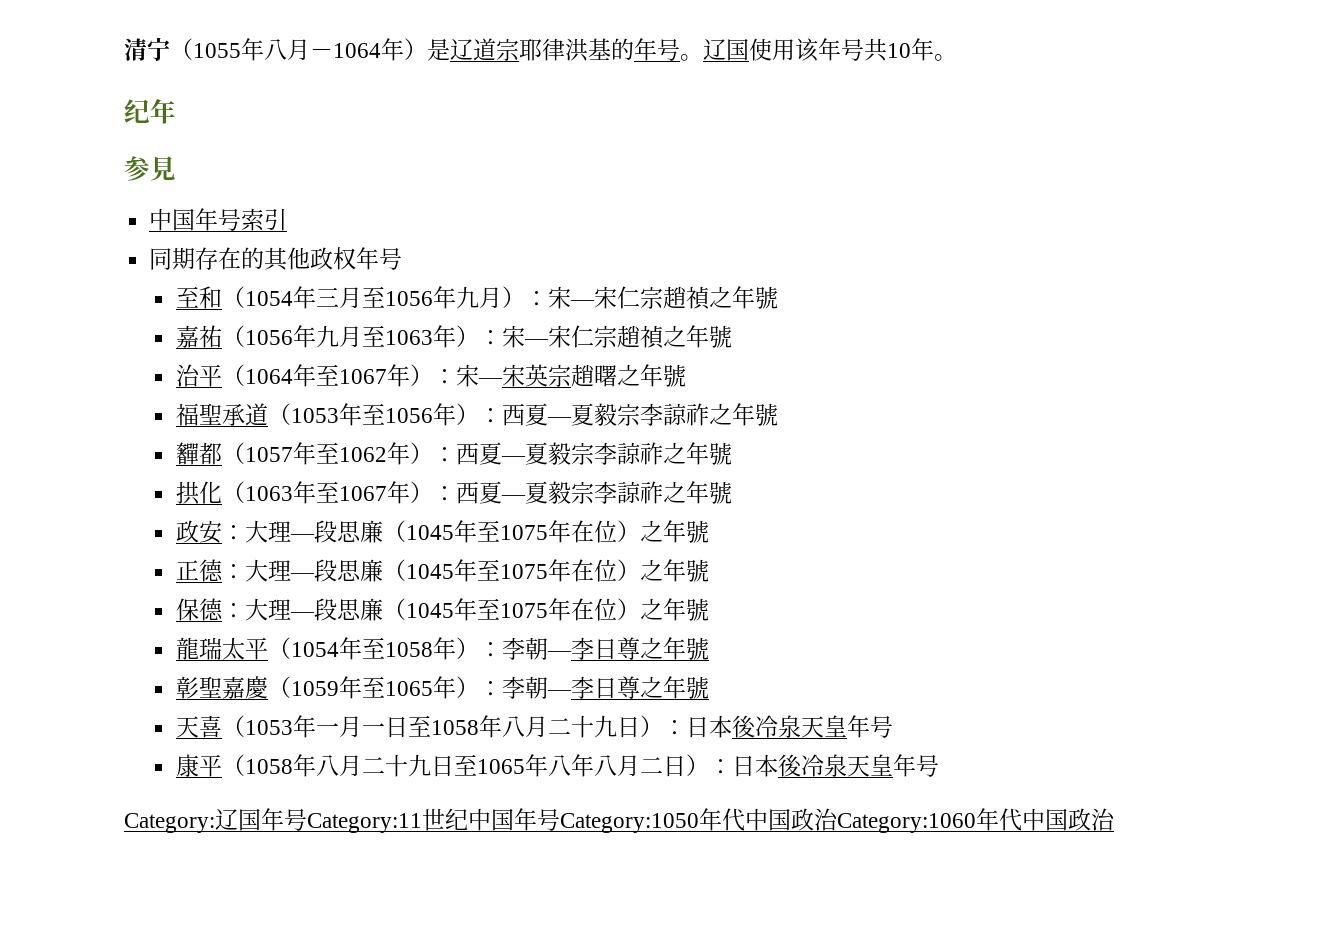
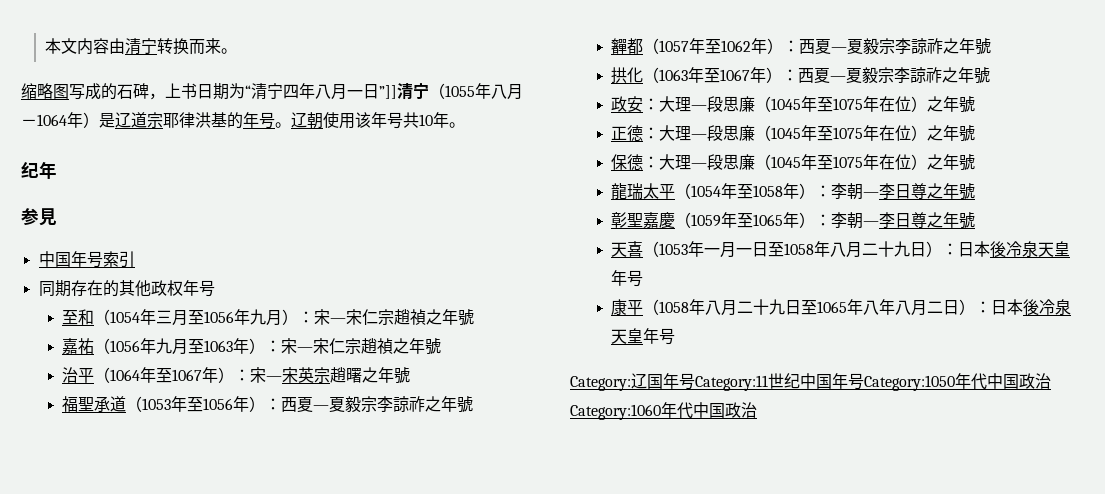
(124, 49) none -> [44,38,237,55] [21,83,397,100] 本文内容由清宁转换而来。 // 缩略图写成的石碑，上书日期为“清宁四年八月一日”]]
[726,38,749,61] 国 -> [307,112,323,129] 朝

